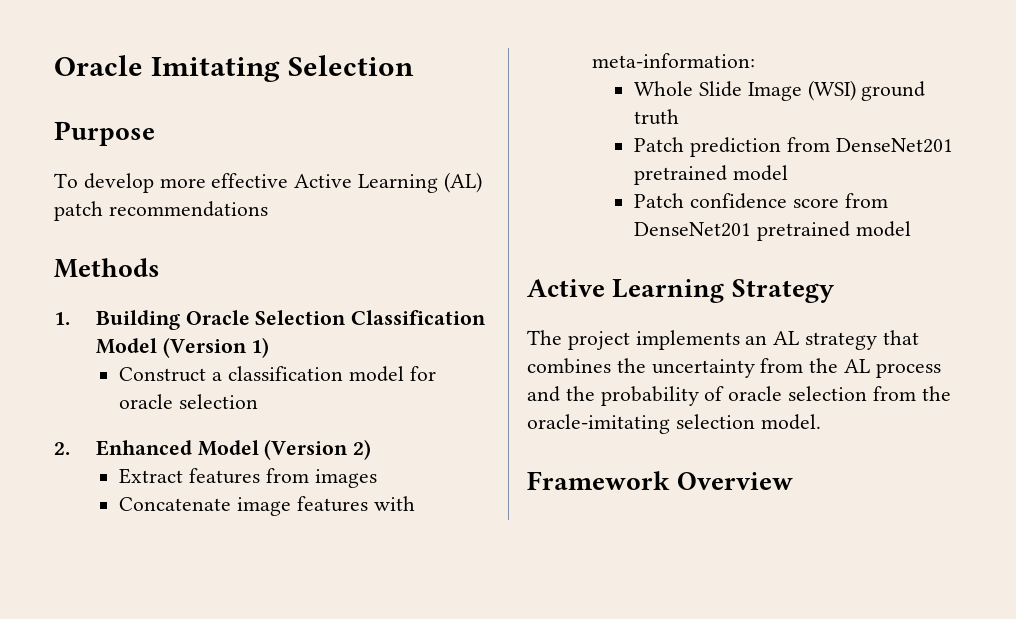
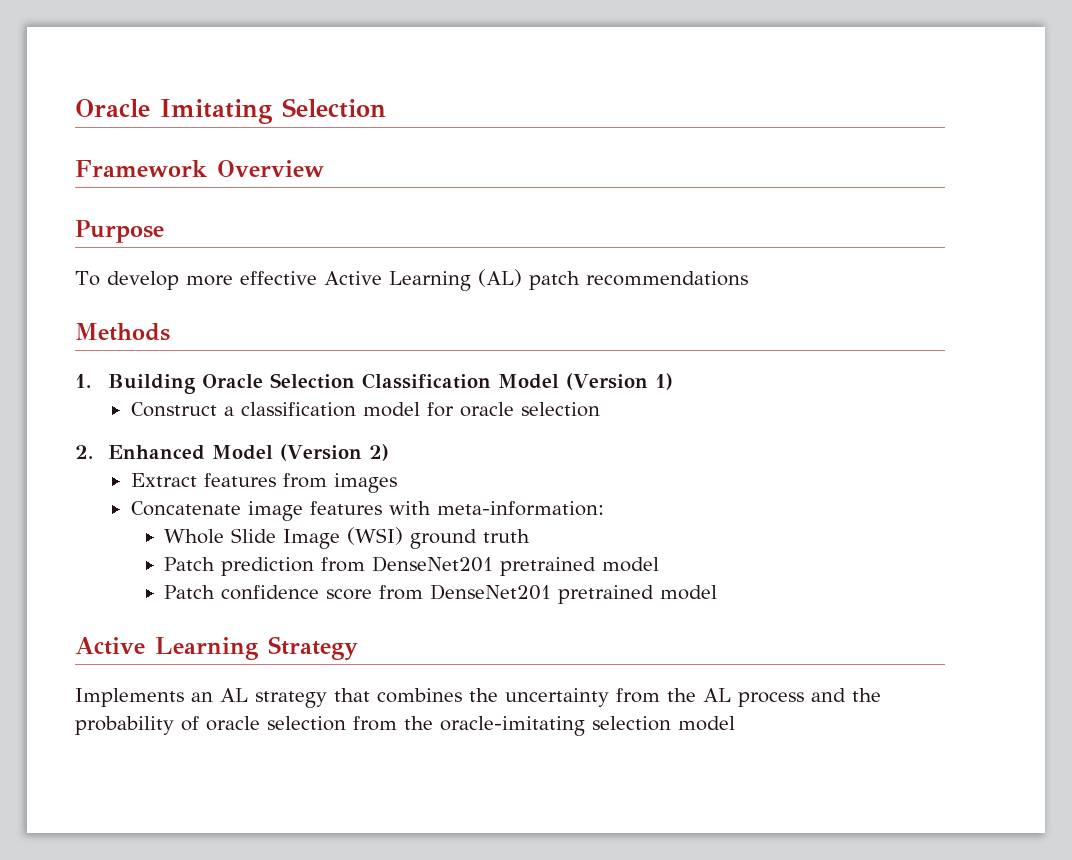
(415, 65) none -> [75,160,324,177] // Framework Overview
[527,330,740,350] The project implements -> [75,688,184,707] Implements
[760,414,821,430] [527,471,794,490] model. // Framework Overview -> [678,716,735,731] model

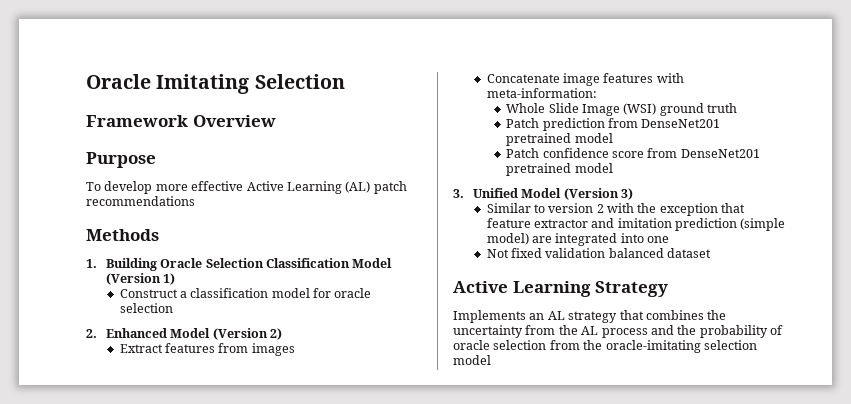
(717, 592) none -> [453,188,633,200] [486,203,746,216] [486,218,786,231] [486,233,670,246] [486,248,712,258] // 3. Unified Model (Version 3) // Similar to version 2 with the exception that feature extractor and imitation prediction (simple model) are integrated into one // Not fixed validation balanced dataset

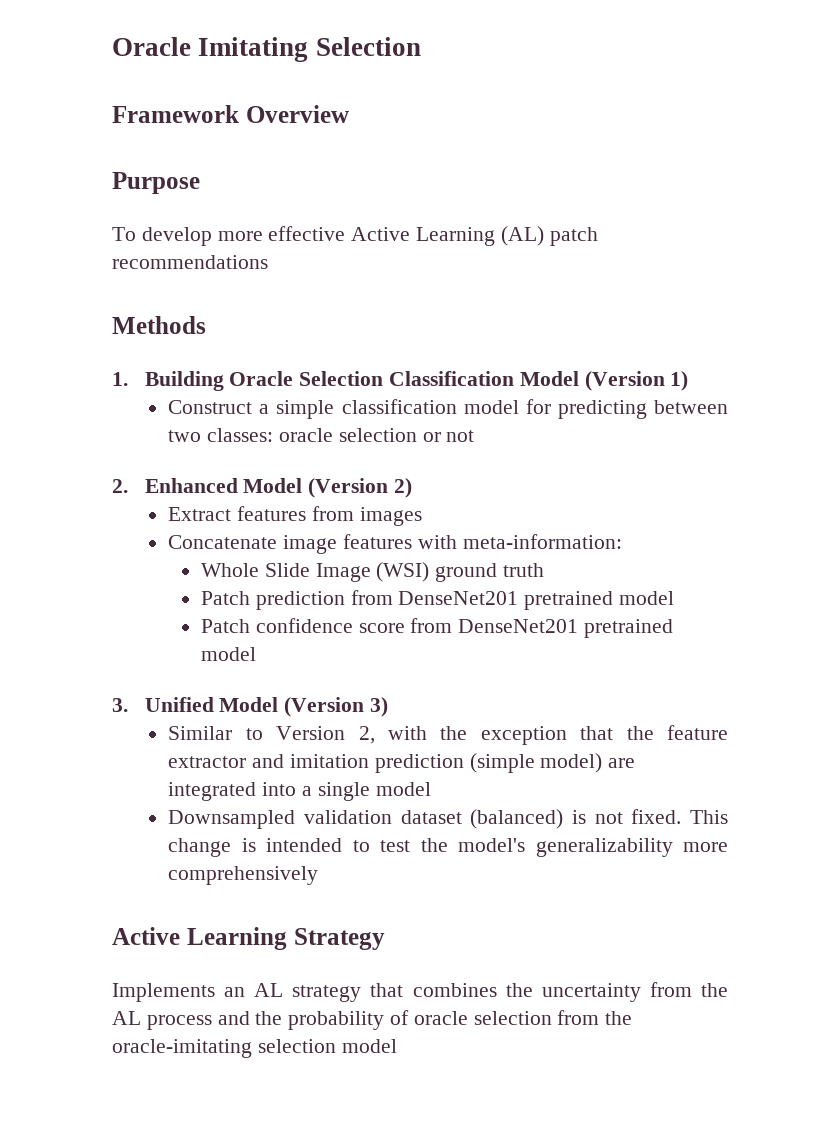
(187, 294) none -> [276,400,335,419] simple
[334,288,372,298] [119,303,173,313] oracle selection -> [557,400,729,419] [168,428,475,442] predicting between two classes: oracle selection or not
[548,203,604,213] version 2 -> [276,726,375,744] Version 2,
(746, 208) none -> [626,726,654,740] the
[647,236,670,243] [486,248,712,258] one // Not fixed validation balanced dataset -> [301,782,431,801] [168,809,728,829] [168,838,728,857] [168,866,319,885] a single model // Downsampled validation dataset (balanced) is not fixed. This change is intended to test the model's generalizability more comprehensively

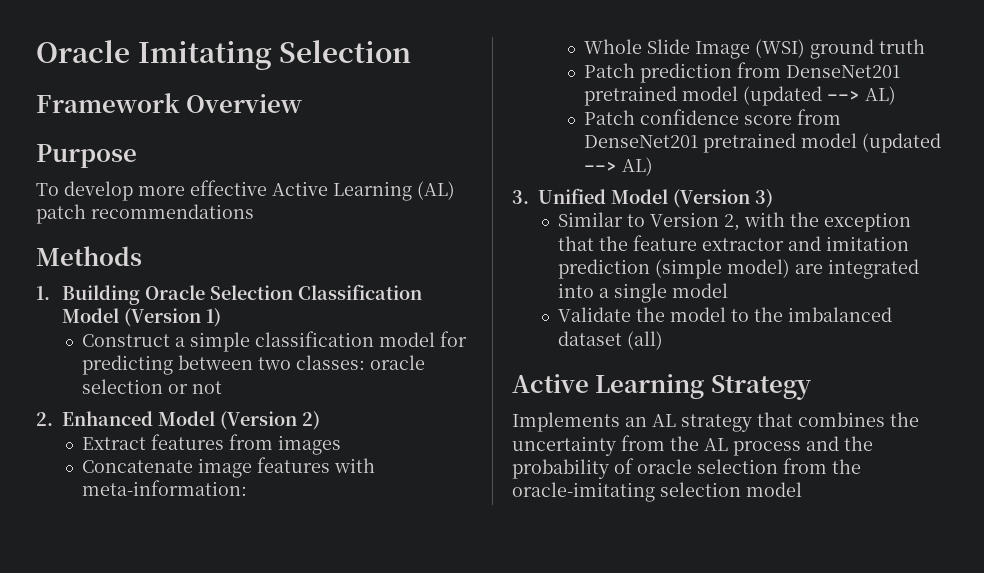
(674, 598) none -> [742,86,896,106] (updated --> AL)
(256, 654) none -> [861,133,941,153] [583,157,653,176] (updated --> AL)
[168,809,728,829] [168,838,728,857] [168,866,319,885] Downsampled validation dataset (balanced) is not fixed. This change is intended to test the model's generalizability more comprehensively -> [557,307,892,322] [557,331,663,350] Validate the model to the imbalanced dataset (all)

